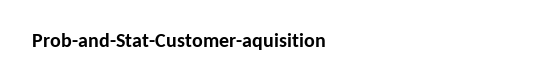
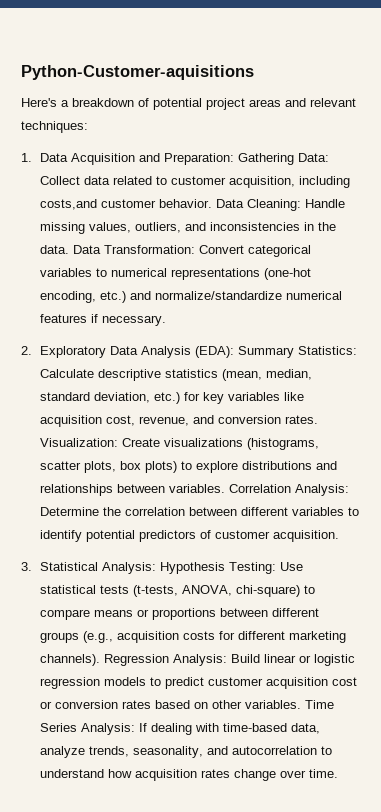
[32,33,326,50] Prob-and-Stat-Customer-aquisition -> [21,65,254,80] [21,98,356,110] [21,121,88,133] [21,153,329,165] [39,176,350,188] [39,199,345,211] [39,222,336,234] [39,245,311,257] [39,268,311,280] [39,291,342,303] [39,314,166,326] [21,346,357,358] [39,369,312,381] [39,392,304,404] [39,415,318,427] [39,438,319,450] [39,461,337,473] [39,484,349,496] [39,507,359,516] [39,530,339,542] [21,562,303,574] [39,585,315,597] [39,608,319,620] [39,631,346,643] [39,654,355,666] [39,677,357,689] [39,700,334,709] [39,723,320,735] [39,746,332,758] [39,769,338,781] Python-Customer-aquisitions // Here's a breakdown of potential project areas and relevant techniques: // 1. Data Acquisition and Preparation: Gathering Data: Collect data related to customer acquisition, including costs,and customer behavior. Data Cleaning: Handle missing values, outliers, and inconsistencies in the data. Data Transformation: Convert categorical variables to numerical representations (one-hot encoding, etc.) and normalize/standardize numerical features if necessary. // 2. Exploratory Data Analysis (EDA): Summary Statistics: Calculate descriptive statistics (mean, median, standard deviation, etc.) for key variables like acquisition cost, revenue, and conversion rates. Visualization: Create visualizations (histograms, scatter plots, box plots) to explore distributions and relationships between variables. Correlation Analysis: Determine the correlation between different variables to identify potential predictors of customer acquisition. // 3. Statistical Analysis: Hypothesis Testing: Use statistical tests (t-tests, ANOVA, chi-square) to compare means or proportions between different groups (e.g., acquisition costs for different marketing channels). Regression Analysis: Build linear or logistic regression models to predict customer acquisition cost or conversion rates based on other variables. Time Series Analysis: If dealing with time-based data, analyze trends, seasonality, and autocorrelation to understand how acquisition rates change over time.

